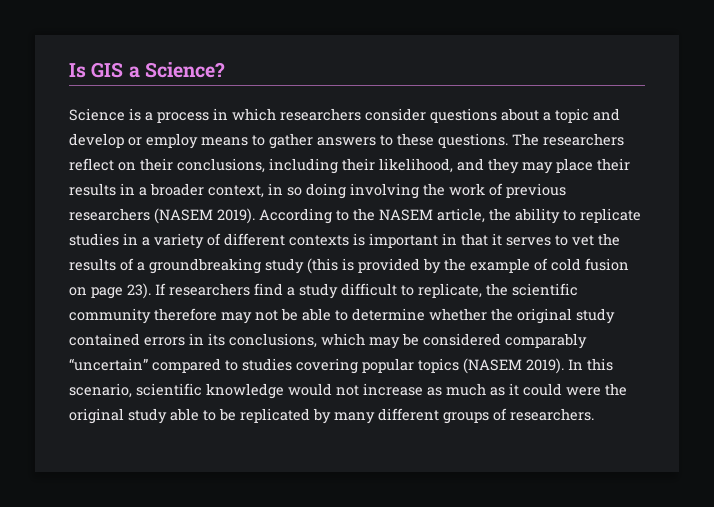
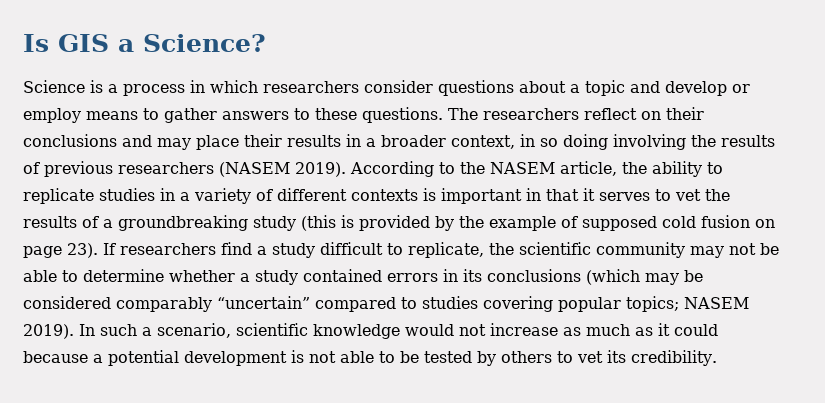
[177,158,519,174] conclusions, including their likelihood, and they -> [23,134,152,147] conclusions and
[449,183,485,196] work -> [721,135,775,147] results
(548, 264) none -> [582,216,657,231] supposed
[154,308,217,321] therefore -> (685, 250) none
[491,308,572,324] the original -> [240,273,250,282] a
[229,333,365,348] conclusions, which -> [487,269,640,285] conclusions (which
[418,358,613,374] topics (NASEM 2019). In this -> [626,296,749,312] [23,324,152,339] topics; NASEM 2019). In such a
[566,383,627,396] [69,408,594,424] were the original study able to be replicated by many different groups of researchers. -> [23,350,717,366] because a potential development is not able to be tested by others to vet its credibility.

